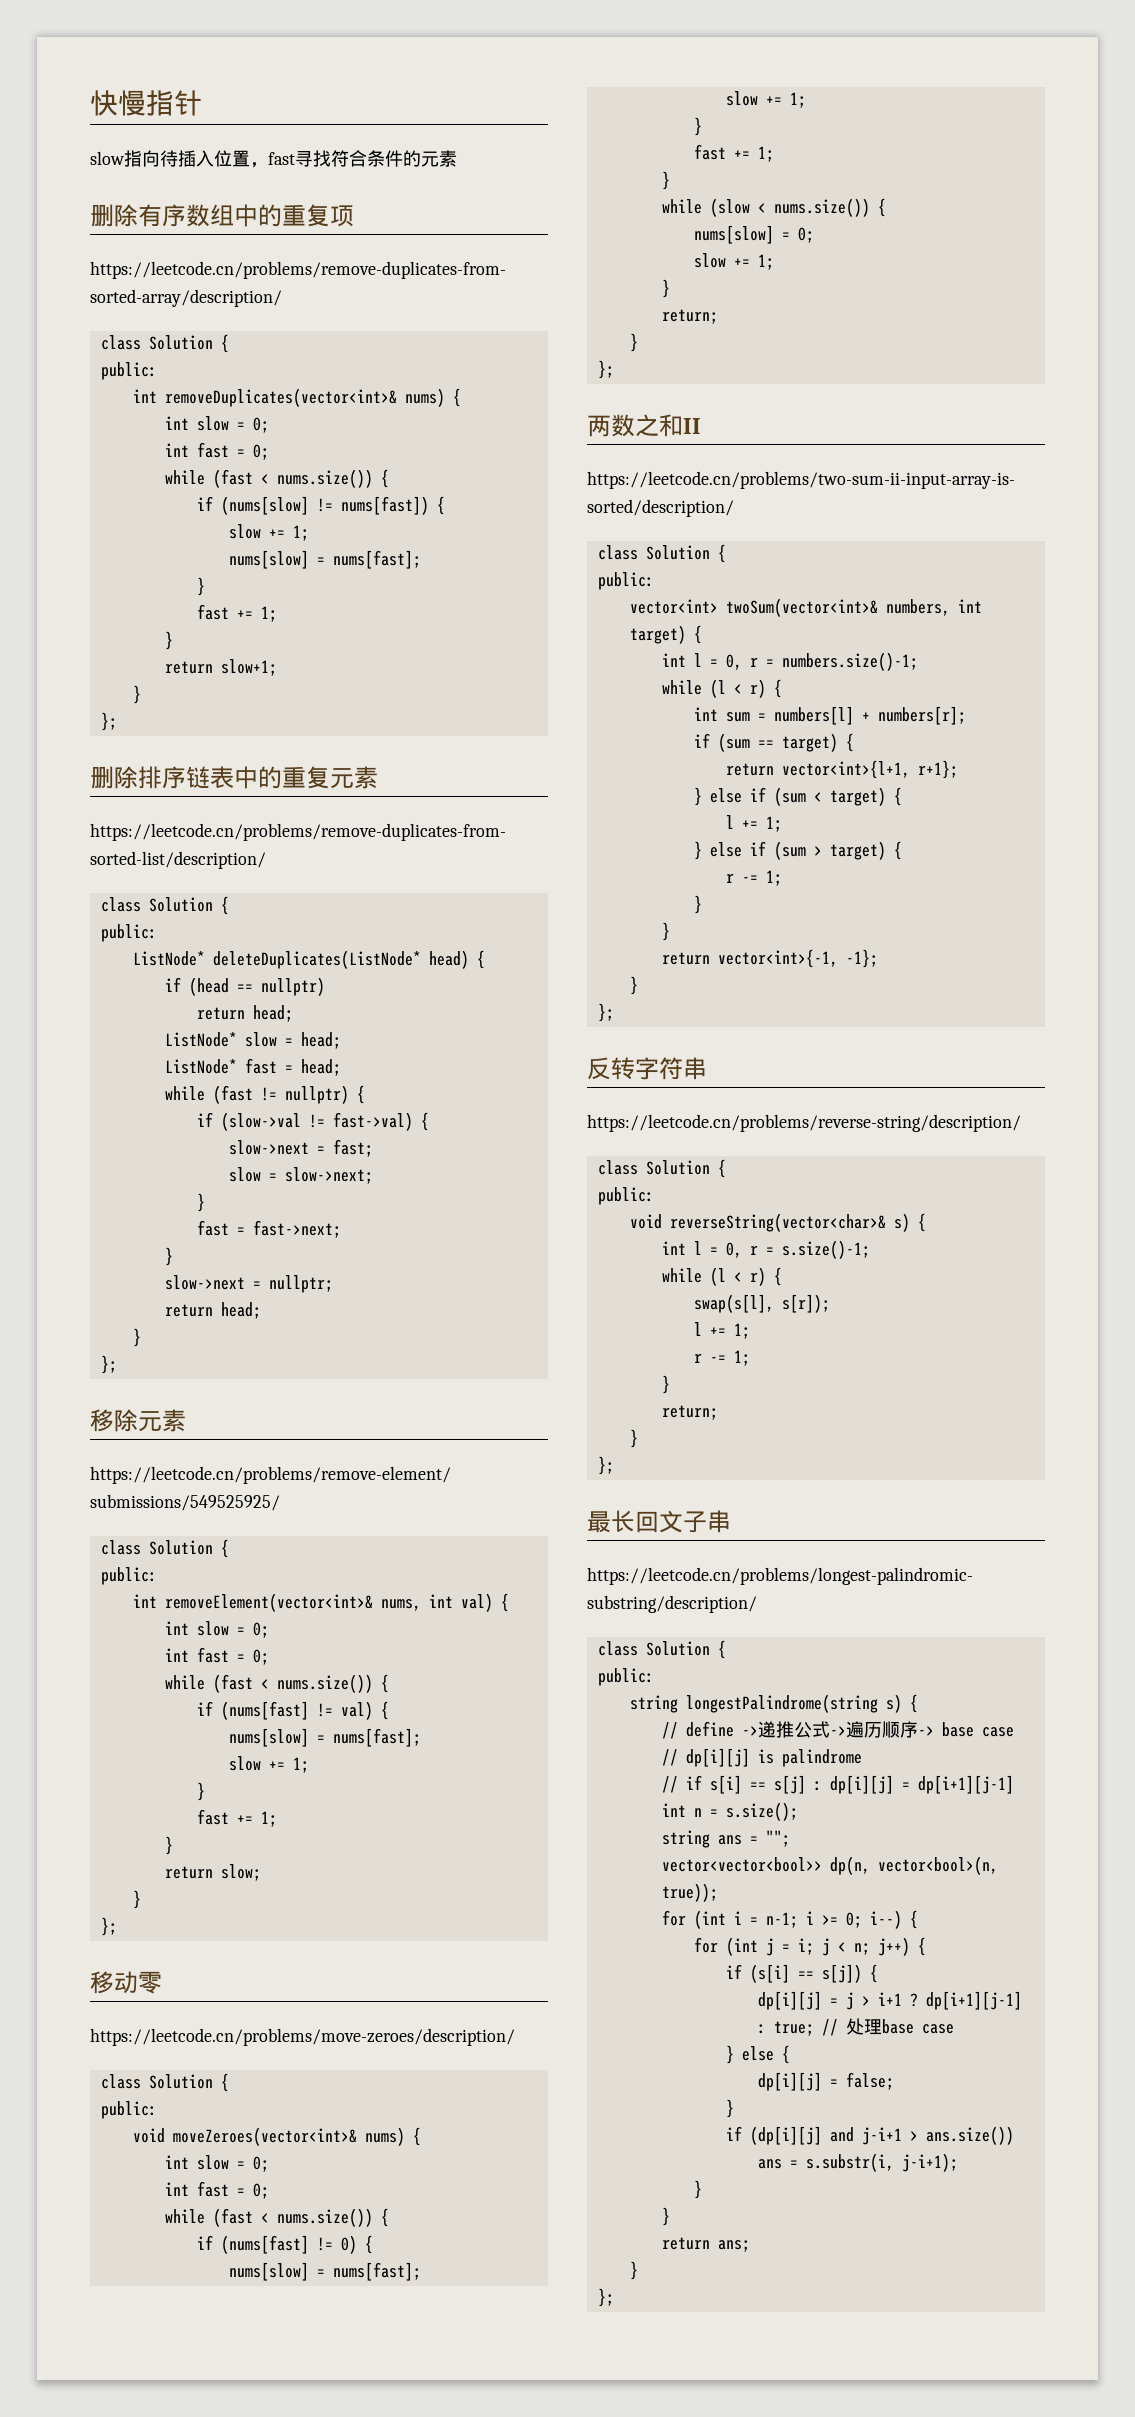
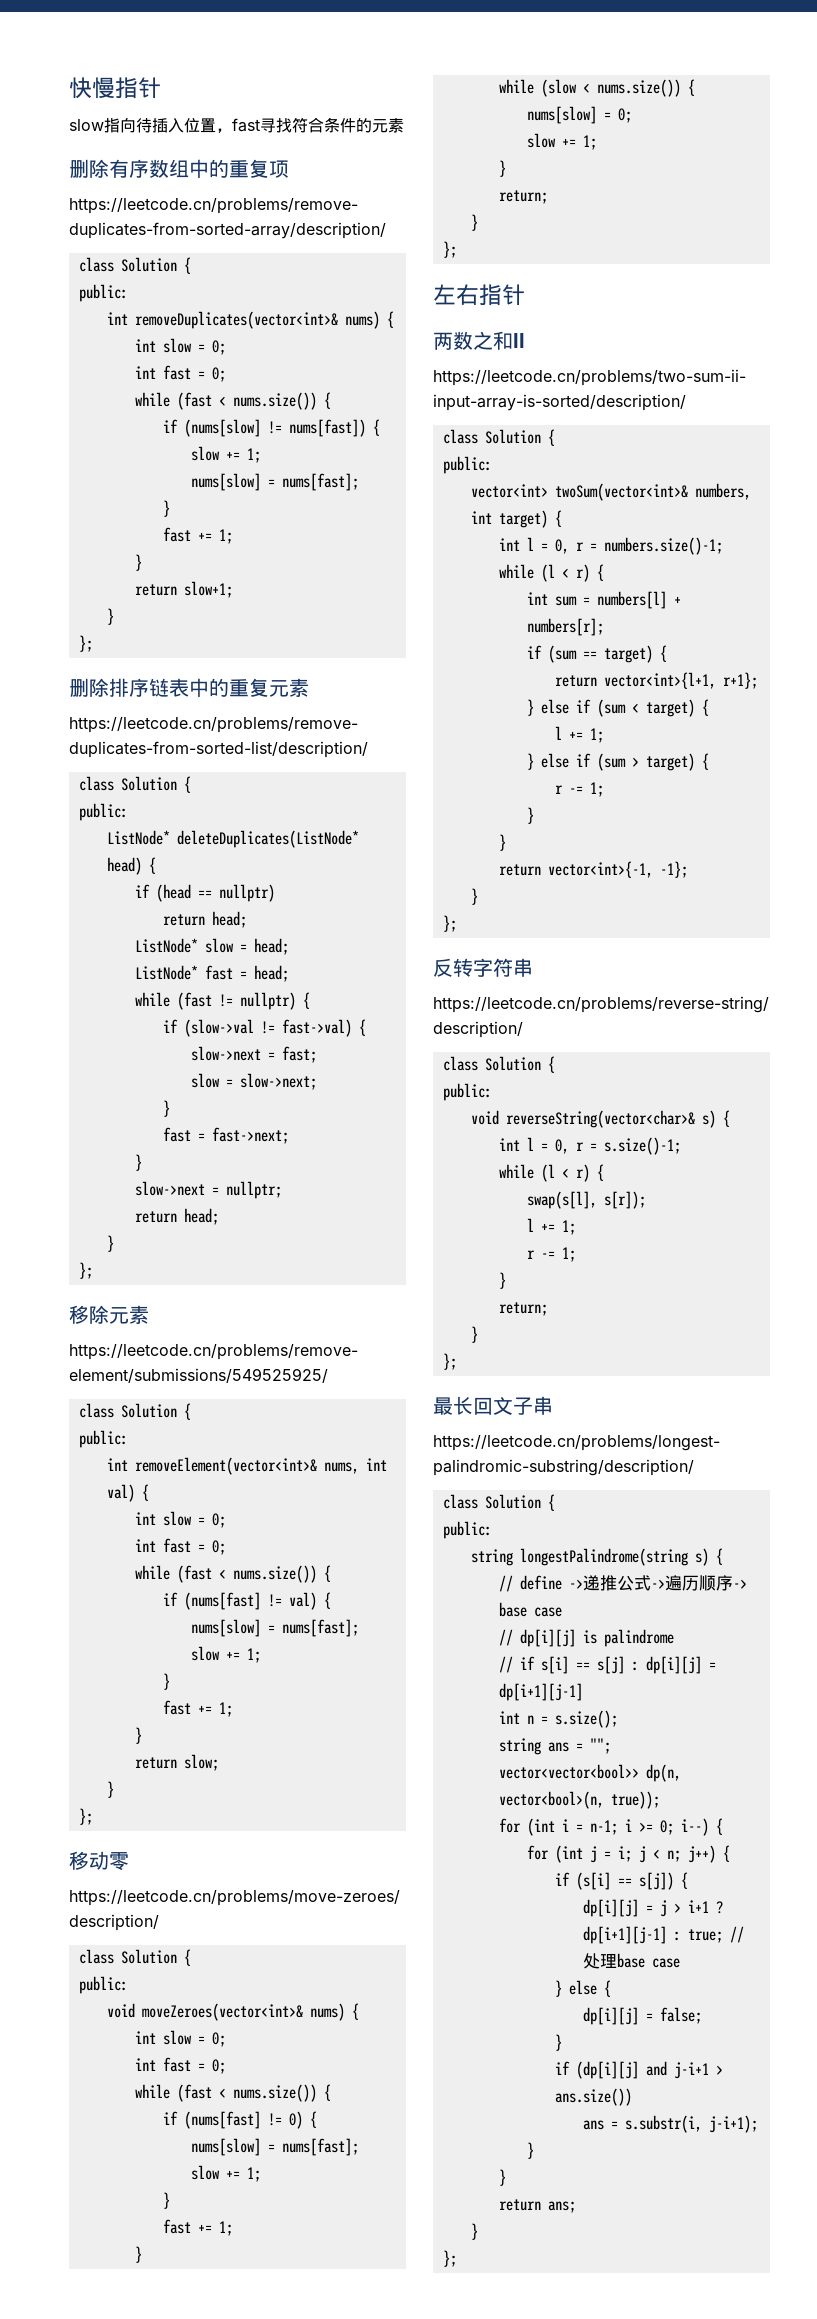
(614, 369) none -> [433,284,525,306] // 左右指针

